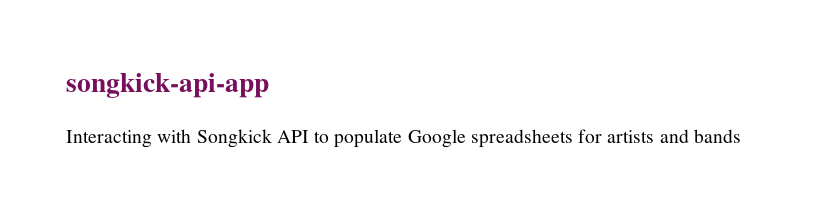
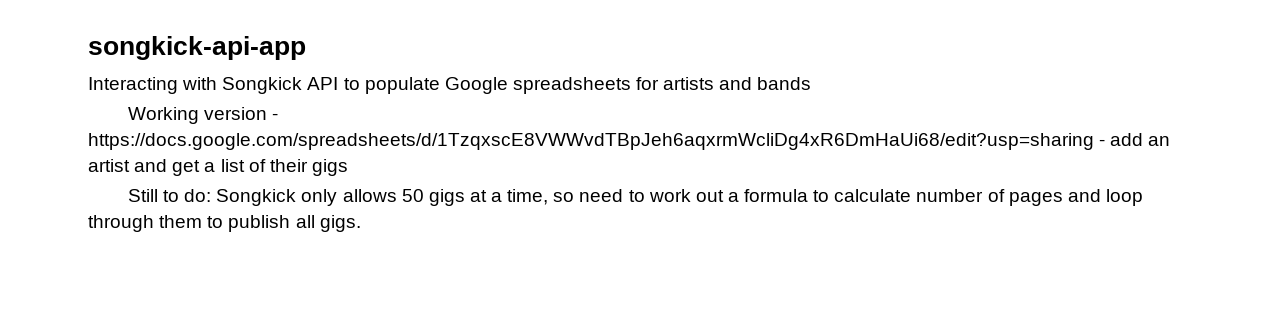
(741, 136) none -> [127,107,279,124] [88,133,1171,150] [88,159,348,176] [127,189,1143,206] [88,215,361,232] // Working version - https://docs.google.com/spreadsheets/d/1TzqxscE8VWWvdTBpJeh6aqxrmWcliDg4xR6DmHaUi68/edit?usp=sharing - add an artist and get a list of their gigs // Still to do: Songkick only allows 50 gigs at a time, so need to work out a formula to calculate number of pages and loop through them to publish all gigs.

